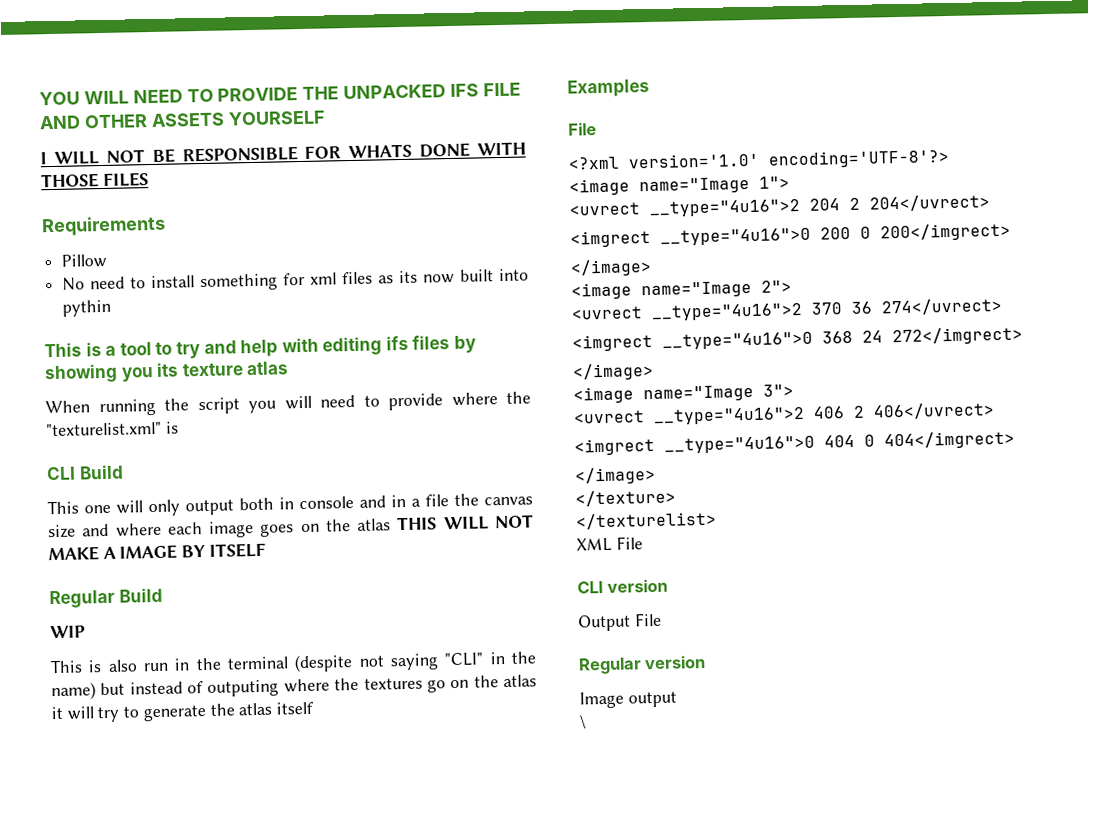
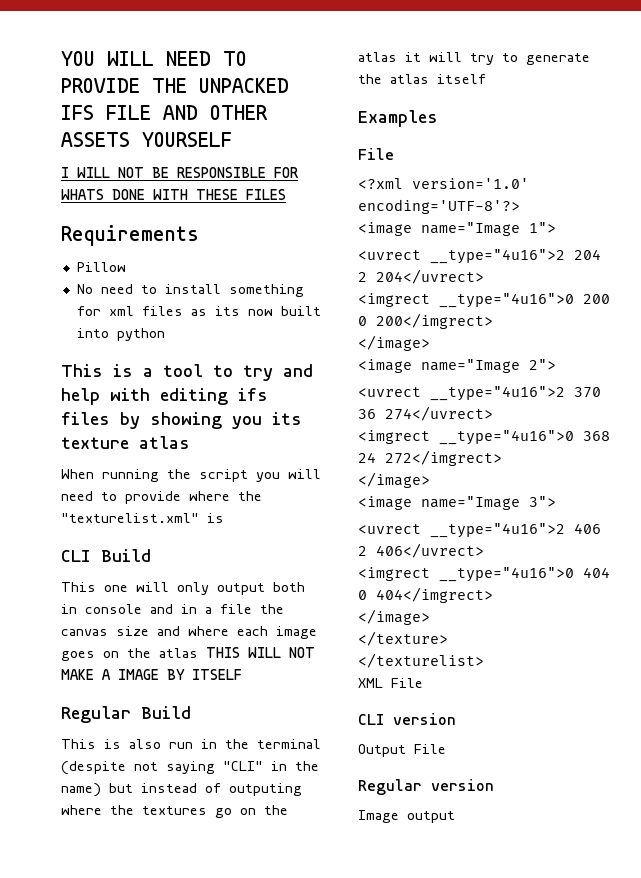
[41,173,99,189] THOSE -> [196,189,238,200] THESE
[62,299,112,317] pythin -> [116,328,165,341] python
[50,625,86,639] // WIP -> (191, 712) none
[579,714,587,729] // \ -> (455, 817) none

